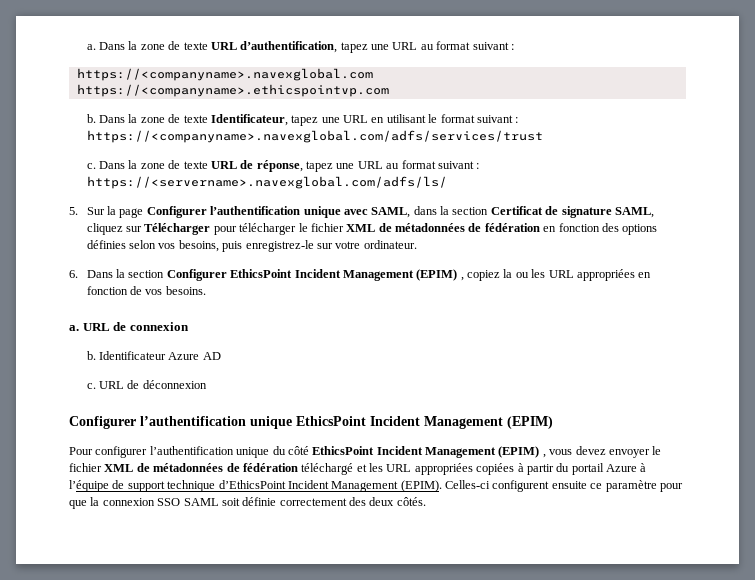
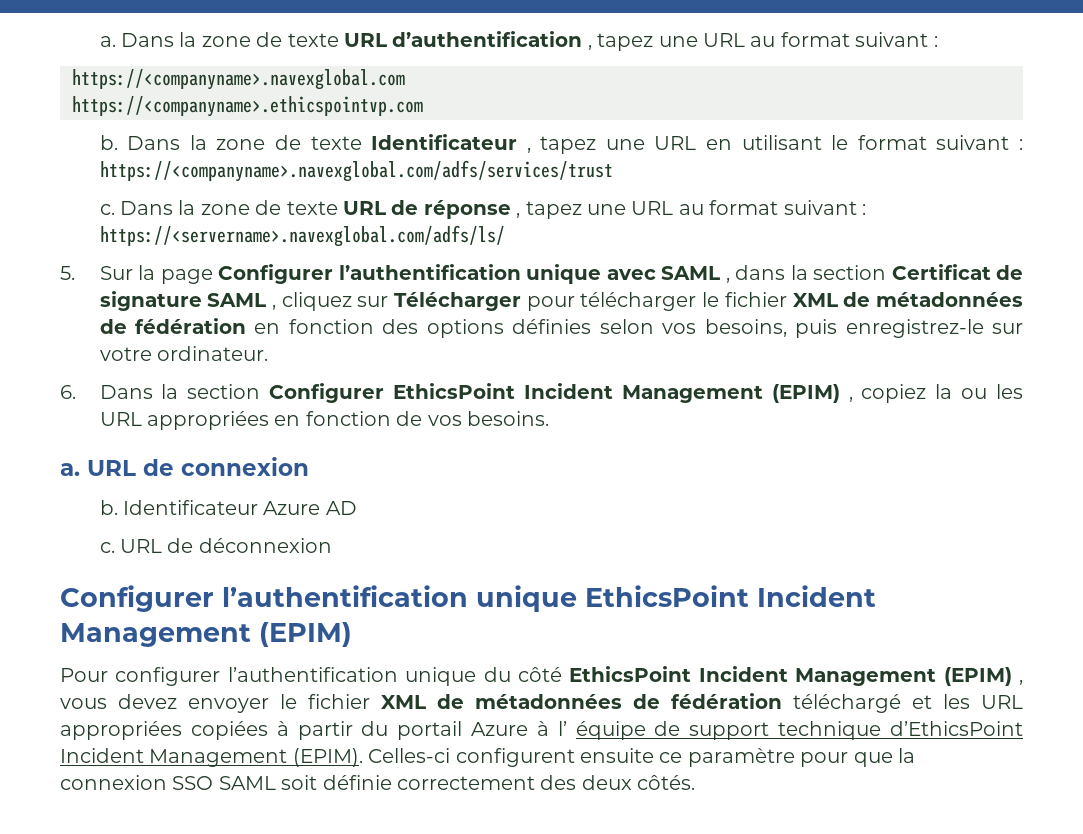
[240,41,338,53] d’authentification, -> [392,31,592,50] d’authentification ,
[210,114,288,126] Identificateur, -> [371,134,531,153] Identificateur ,
[256,160,303,172] réponse, -> [423,200,521,219] réponse ,
[371,207,411,218] SAML, -> [661,266,730,283] SAML ,
[614,207,654,218] SAML, -> [207,293,276,310] SAML ,
[69,480,109,492] l’équipe -> [557,721,646,740] l’ équipe

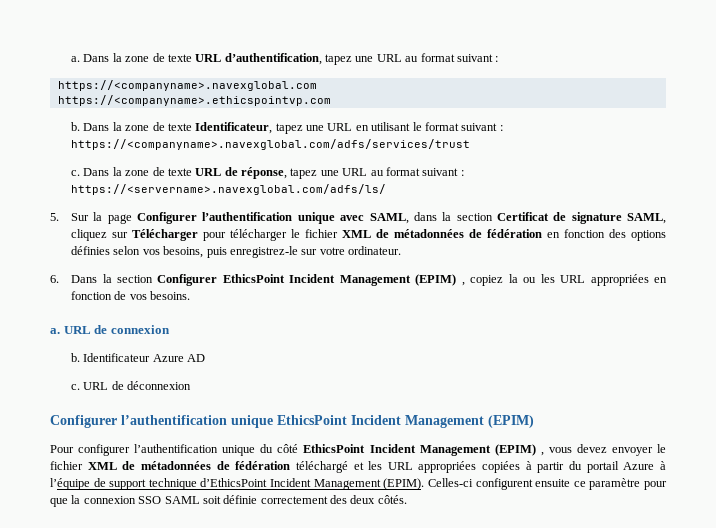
[392,31,592,50] d’authentification , -> [224,53,322,65] d’authentification,
[371,134,531,153] Identificateur , -> [195,122,273,134] Identificateur,
[423,200,521,219] réponse , -> [241,167,288,179] réponse,
[661,266,730,283] SAML , -> [369,213,409,224] SAML,
[207,293,276,310] SAML , -> [627,213,666,224] SAML,
[557,721,646,740] l’ équipe -> [50,478,90,490] l’équipe

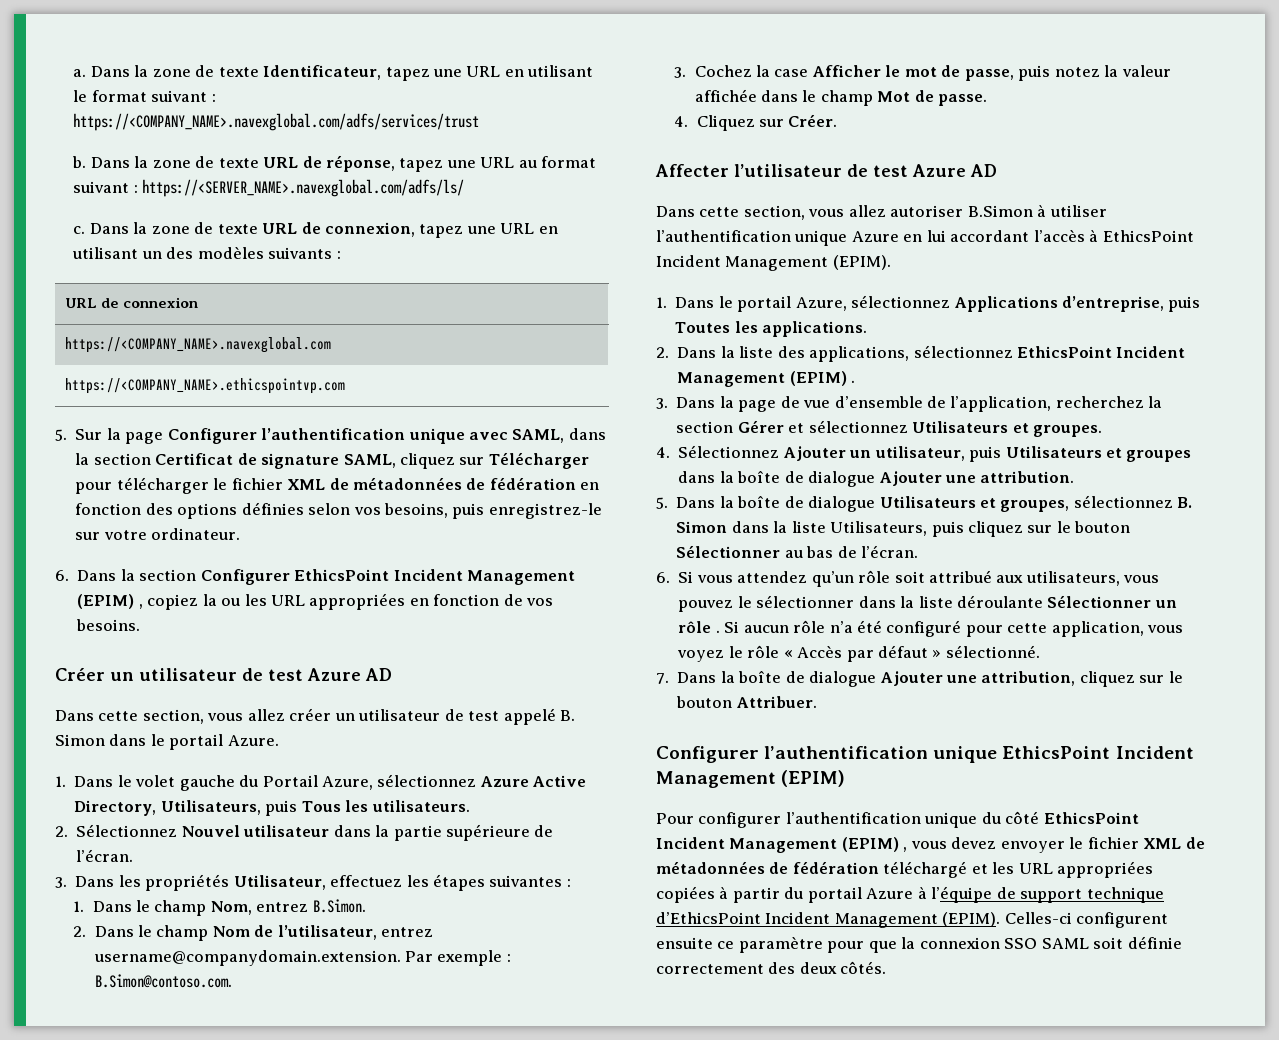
[195,53,499,65] [57,80,317,91] [57,95,331,106] [71,122,192,131] URL d’authentification, tapez une URL au format suivant : // https://<companyname>.navexglobal.com // https://<companyname>.ethicspointvp.com // b. Dans la zone de texte -> (259, 72) none
[71,139,471,150] [71,170,81,176] https://<companyname>.navexglobal.com/adfs/services/trust // c. -> [73,113,480,131] [72,156,87,168] https://<COMPANY_NAME>.navexglobal.com/adfs/services/trust // b.
[71,184,387,195] https://<servername>.navexglobal.com/adfs/ls/ -> [142,179,465,197] [73,222,558,238] [72,246,341,259] [64,297,199,308] [64,337,331,353] [64,378,345,394] https://<SERVER_NAME>.navexglobal.com/adfs/ls/ // c. Dans la zone de texte URL de connexion, tapez une URL en utilisant un des modèles suivants : // URL de connexion // https://<COMPANY_NAME>.navexglobal.com // https://<COMPANY_NAME>.ethicspointvp.com
[50,325,170,334] [71,353,206,362] [71,381,192,390] a. URL de connexion // b. Identificateur Azure AD // c. URL de déconnexion -> [55,667,392,681] [55,708,576,725] [55,734,279,750] [55,774,587,791] [74,800,470,816] [55,824,554,841] [76,849,134,862] [55,874,571,891] [73,899,366,916] [73,925,434,941] [93,950,511,966] [94,974,232,988] [674,65,1171,81] [694,89,988,106] [674,114,838,131] [655,164,997,177] [656,204,1107,220] [656,229,1194,246] [656,255,891,271] [656,295,1201,312] [675,321,868,337] [656,345,1186,362] [677,371,856,387] [656,396,1163,412] [676,420,1102,437] [656,445,1192,462] [678,471,1075,487] [656,495,1193,512] [676,521,1131,537] [676,545,919,558] [656,570,1160,587] [678,595,1177,612] [678,620,1184,637] [677,645,1040,662] [656,671,1183,687] [676,696,817,708] Créer un utilisateur de test Azure AD // Dans cette section, vous allez créer un utilisateur de test appelé B. Simon dans le portail Azure. // 1. Dans le volet gauche du Portail Azure, sélectionnez Azure Active Directory, Utilisateurs, puis Tous les utilisateurs. // 2. Sélectionnez Nouvel utilisateur dans la partie supérieure de l’écran. // 3. Dans les propriétés Utilisateur, effectuez les étapes suivantes : // 1. Dans le champ Nom, entrez B.Simon. // 2. Dans le champ Nom de l’utilisateur, entrez username@companydomain.extension. Par exemple : B.Simon@contoso.com. // 3. Cochez la case Afficher le mot de passe, puis notez la valeur affichée dans le champ Mot de passe. // 4. Cliquez sur Créer. // Affecter l’utilisateur de test Azure AD // Dans cette section, vous allez autoriser B.Simon à utiliser l’authentification unique Azure en lui accordant l’accès à EthicsPoint Incident Management (EPIM). // 1. Dans le portail Azure, sélectionnez Applications d’entreprise, puis Toutes les applications. // 2. Dans la liste des applications, sélectionnez EthicsPoint Incident Management (EPIM) . // 3. Dans la page de vue d’ensemble de l’application, recherchez la section Gérer et sélectionnez Utilisateurs et groupes. // 4. Sélectionnez Ajouter un utilisateur, puis Utilisateurs et groupes dans la boîte de dialogue Ajouter une attribution. // 5. Dans la boîte de dialogue Utilisateurs et groupes, sélectionnez B. Simon dans la liste Utilisateurs, puis cliquez sur le bouton Sélectionner au bas de l’écran. // 6. Si vous attendez qu’un rôle soit attribué aux utilisateurs, vous pouvez le sélectionner dans la liste déroulante Sélectionner un rôle . Si aucun rôle n’a été configuré pour cette application, vous voyez le rôle « Accès par défaut » sélectionné. // 7. Dans la boîte de dialogue Ajouter une attribution, cliquez sur le bouton Attribuer.

